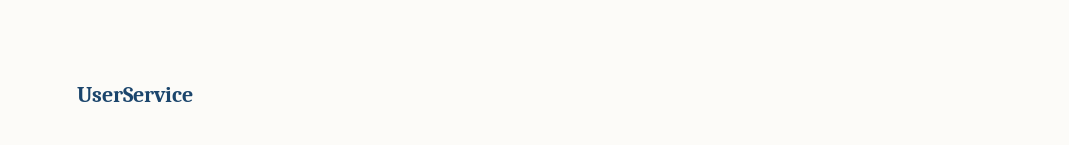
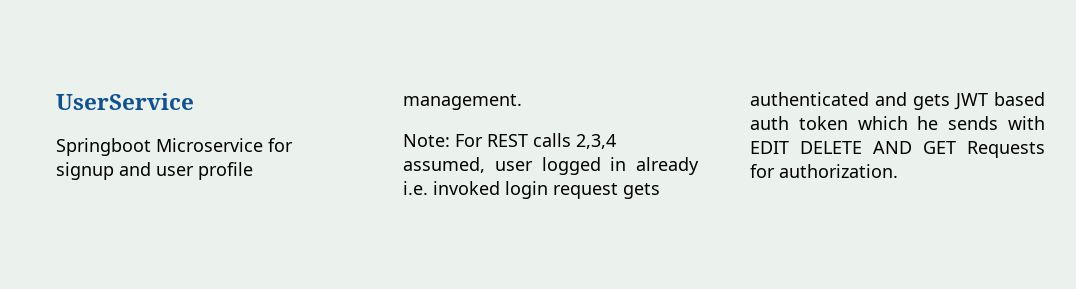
(193, 94) none -> [56,138,293,156] [56,162,253,180] [403,94,522,110] [403,133,616,149] [403,157,699,175] [403,181,660,199] [750,92,1045,110] [750,116,1045,130] [750,141,1045,158] [750,164,898,178] // Springboot Microservice for signup and user profile management. // Note: For REST calls 2,3,4 assumed, user logged in already i.e. invoked login request gets authenticated and gets JWT based auth token which he sends with EDIT DELETE AND GET Requests for authorization.

